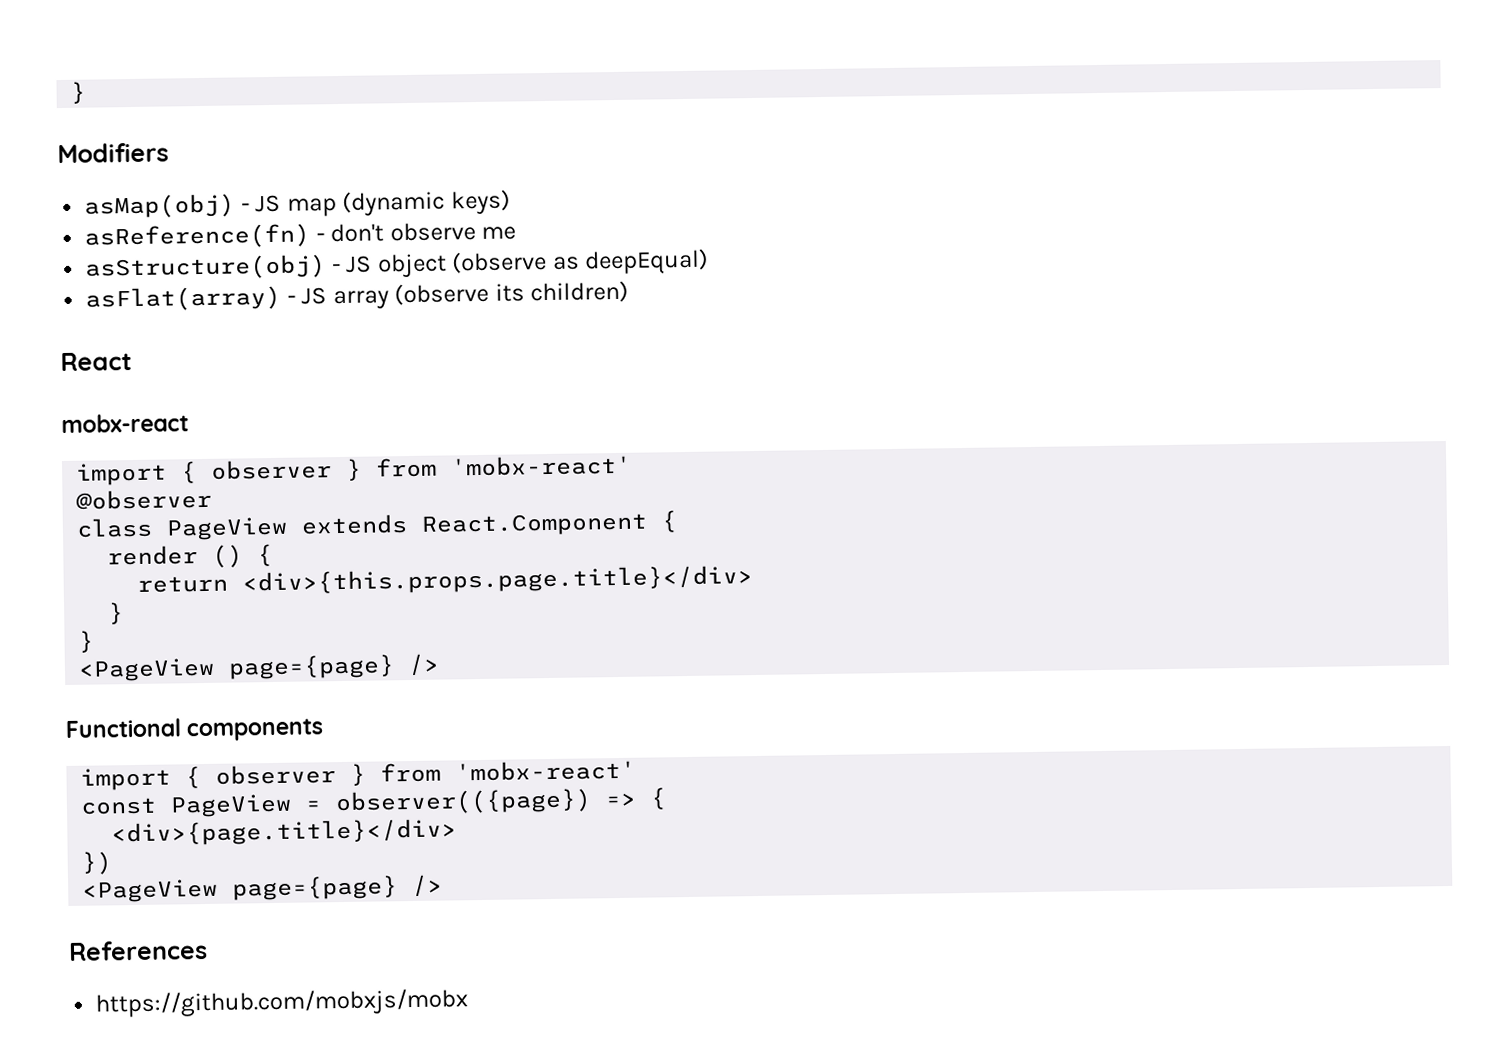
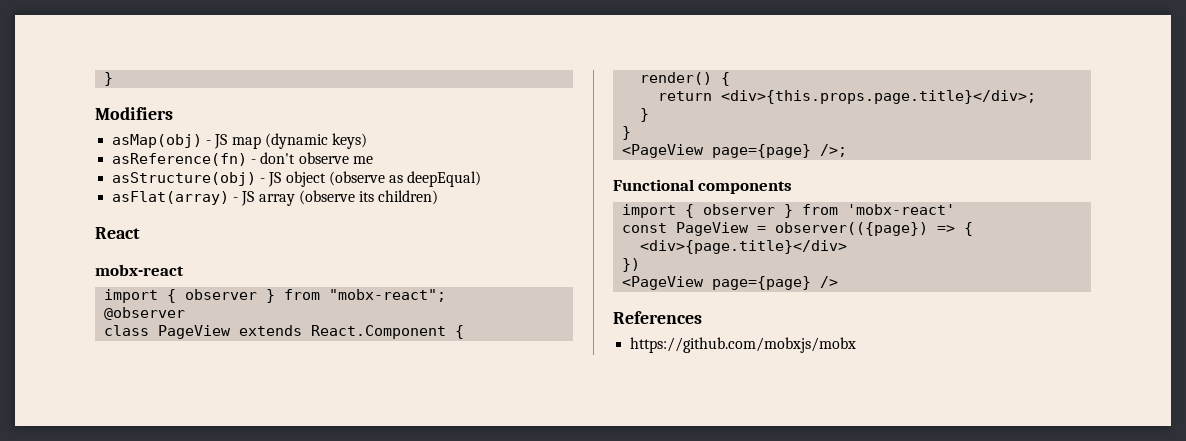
[450,454,633,477] 'mobx-react' -> [329,289,447,302] "mobx-react";
[107,544,244,568] render () -> [640,72,713,85] render()
[242,565,754,596] <div>{this.props.page.title}</div> -> [721,90,1037,104] <div>{this.props.page.title}</div>;
[408,653,441,677] /> -> [820,144,848,157] />;

